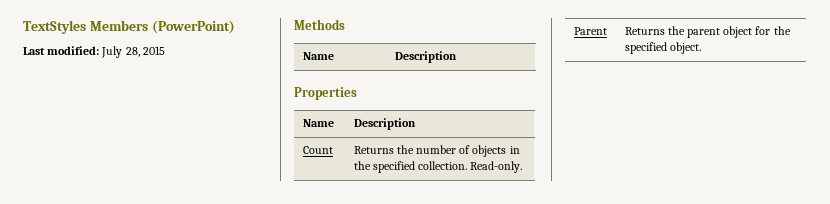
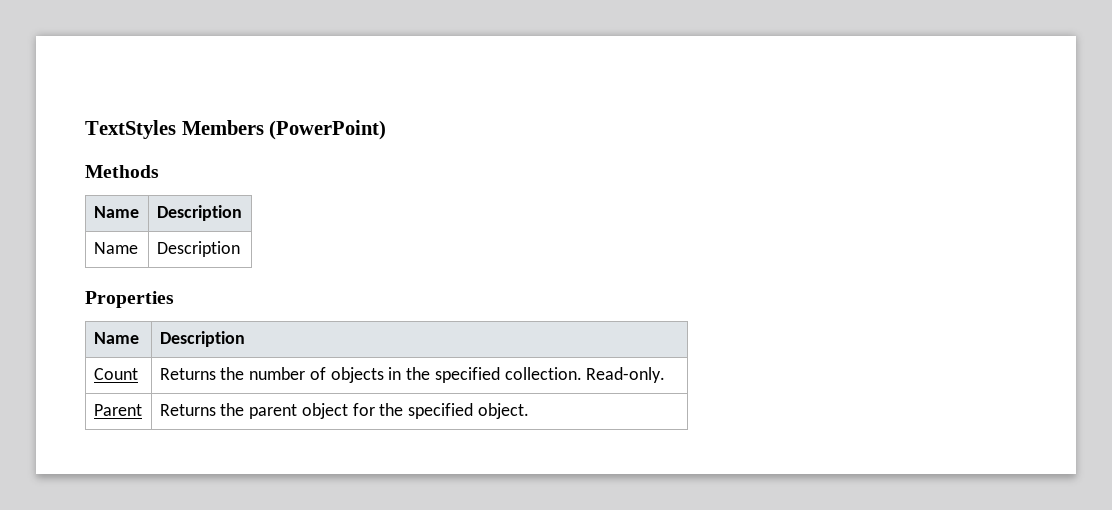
[23,46,165,58] // Last modified: July 28, 2015 -> (387, 130) none
(457, 57) none -> [93,242,138,254] [156,241,240,257] // Name | Description

